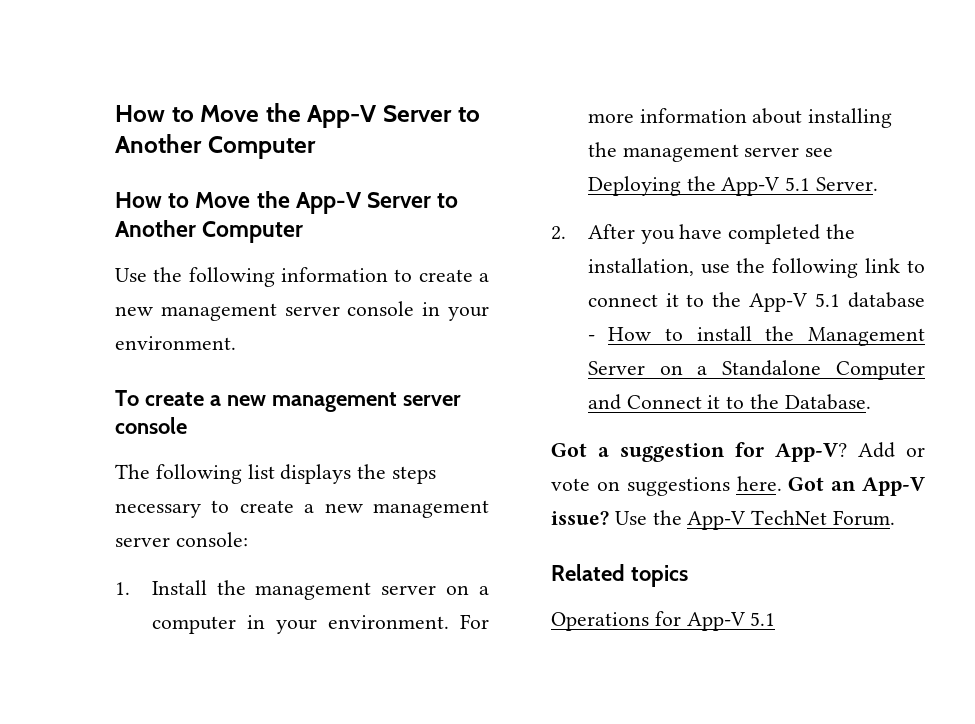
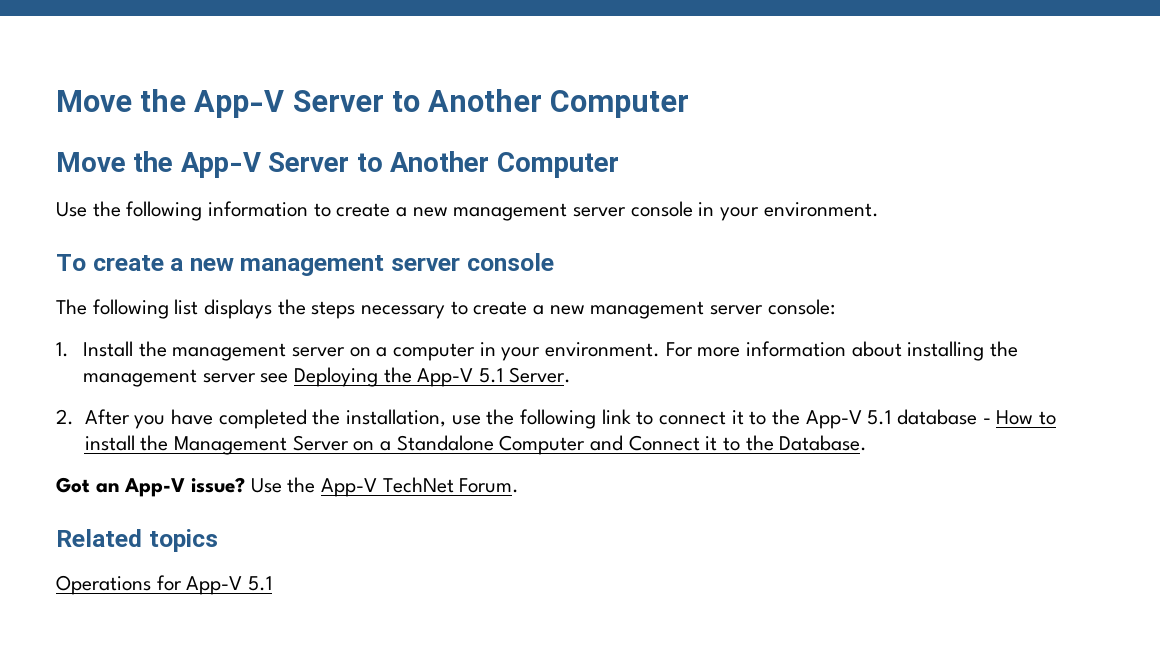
[115,103,480,128] [115,134,316,159] [115,192,190,208] How to Move the App-V Server to Another Computer // How to -> [56,89,690,118] Move the App-V Server to Another Computer //
[598,442,925,462] [551,476,825,496] a suggestion for App-V? Add or vote on suggestions here. Got -> (90, 485) none

